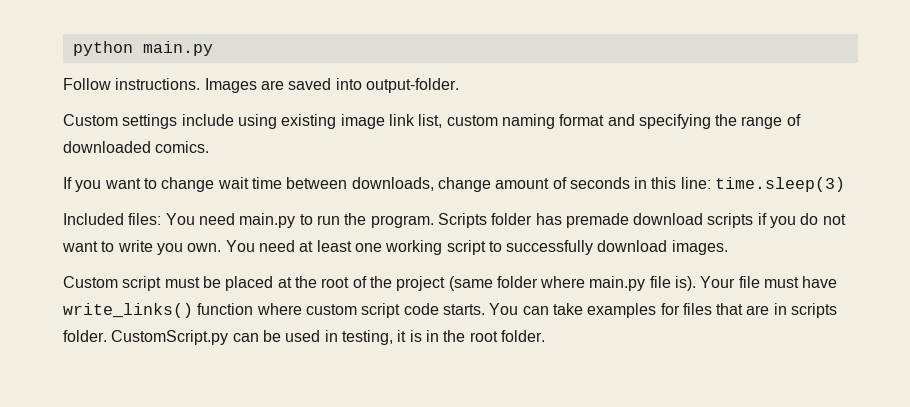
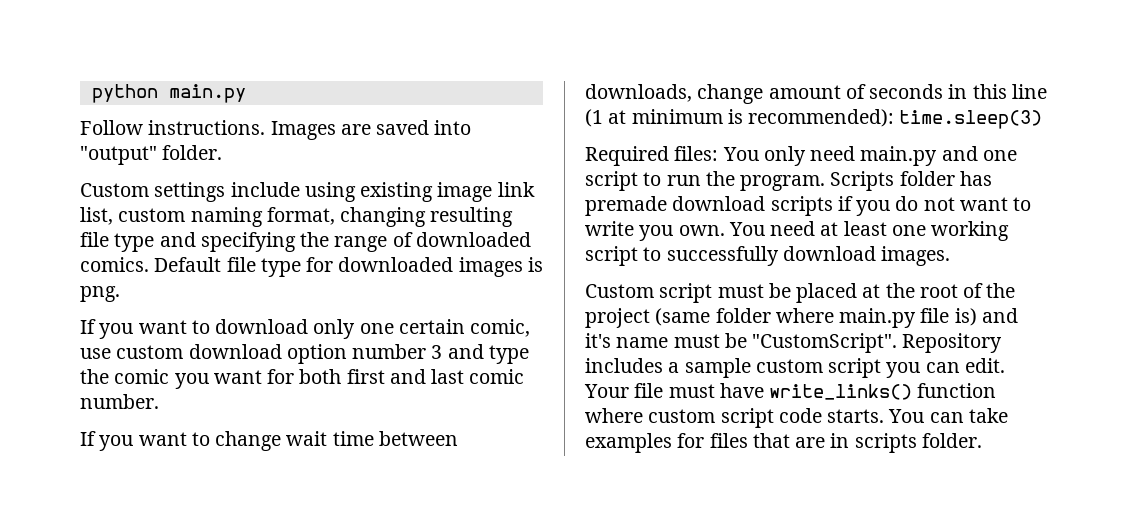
[365,78,459,93] output-folder. -> [80,145,223,165] "output" folder.
[559,114,605,126] format -> [266,207,514,227] [80,232,155,252] format, changing resulting file type
(210, 147) none -> [154,257,543,277] [80,286,120,302] [80,319,531,339] [80,344,529,364] [80,369,525,389] [80,394,159,409] Default file type for downloaded images is png. // If you want to download only one certain comic, use custom download option number 3 and type the comic you want for both first and last comic number.
[680,177,711,189] line: -> [1011,84,1047,99] [585,109,895,127] line (1 at minimum is recommended):
[63,213,124,225] Included -> [585,146,669,166] Required
(195, 219) none -> [763,146,806,166] only
(296, 220) none -> [941,146,1017,161] [585,171,638,191] and one script
[675,276,697,291] is). -> [954,308,1018,326] [585,333,1003,353] [585,358,1005,378] is) and it's name must be "CustomScript". Repository includes a sample custom script you can edit.
[111,330,545,345] CustomScript.py can be used in testing, it is in the root folder. -> (982, 440) none

